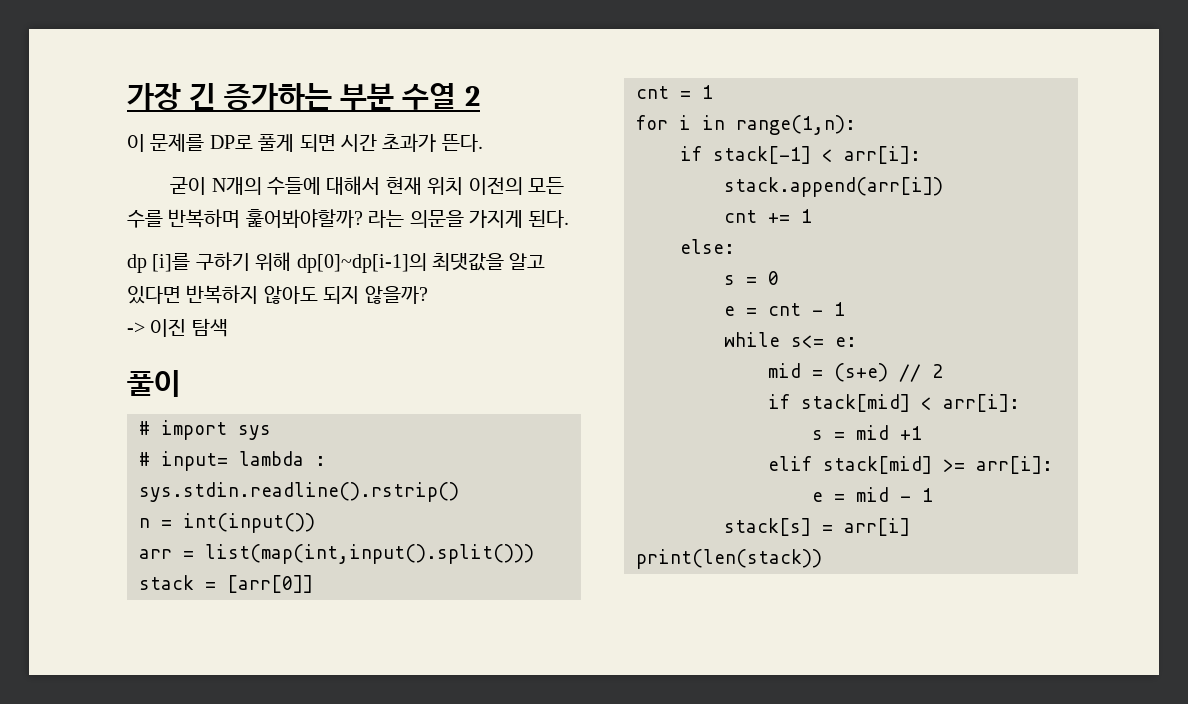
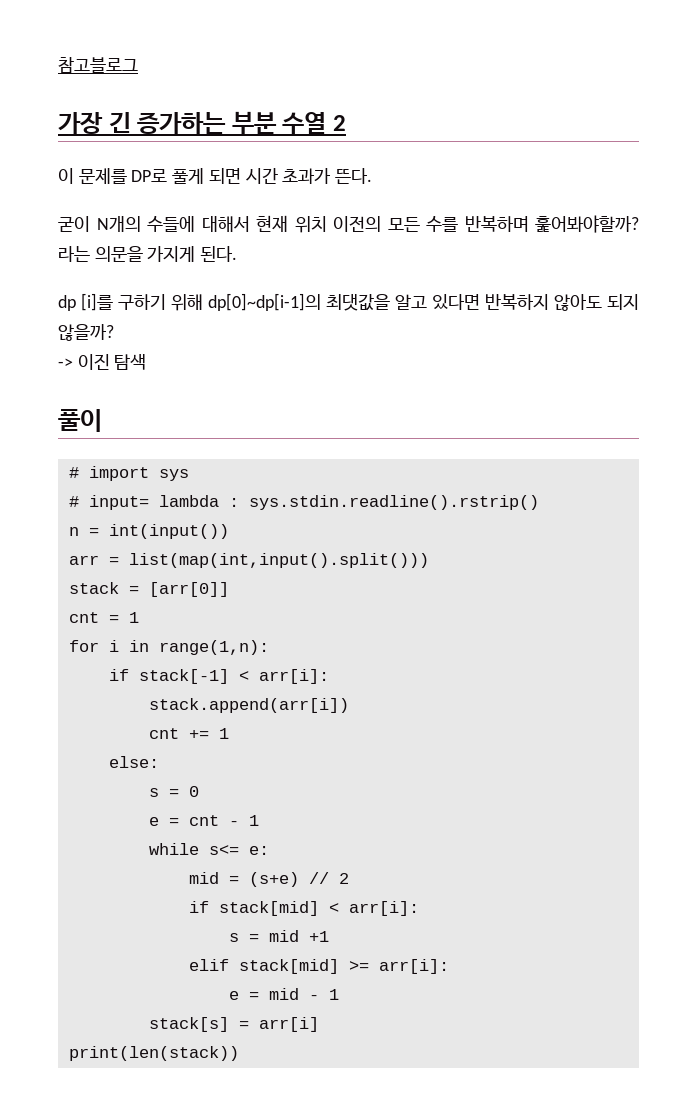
(127, 96) none -> [58,57,138,73] 참고블로그 //

